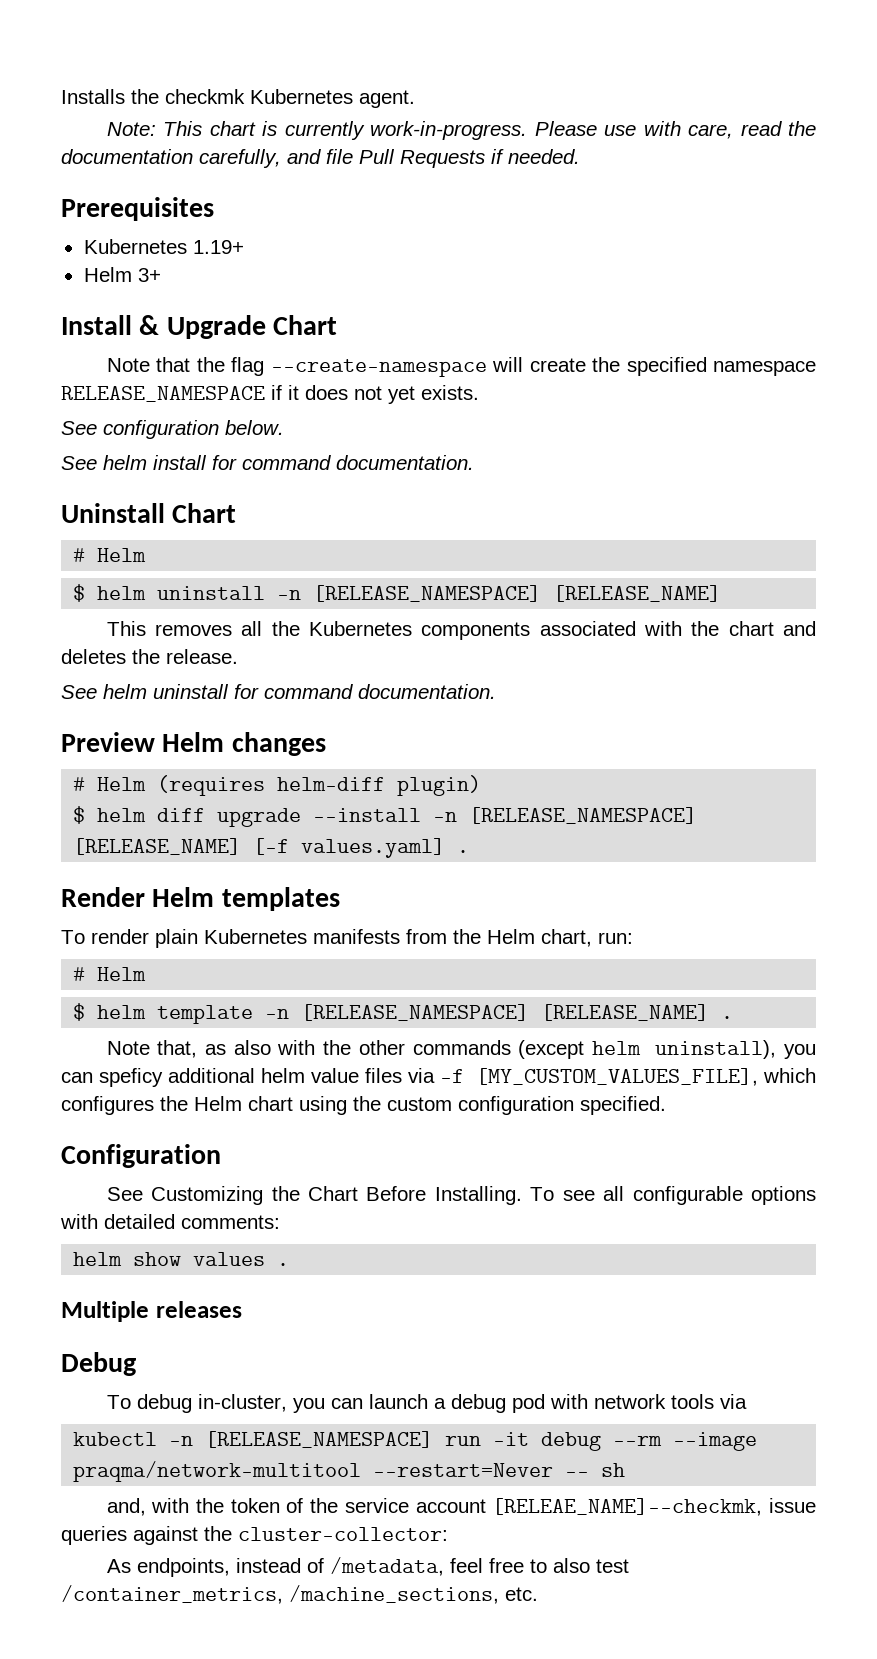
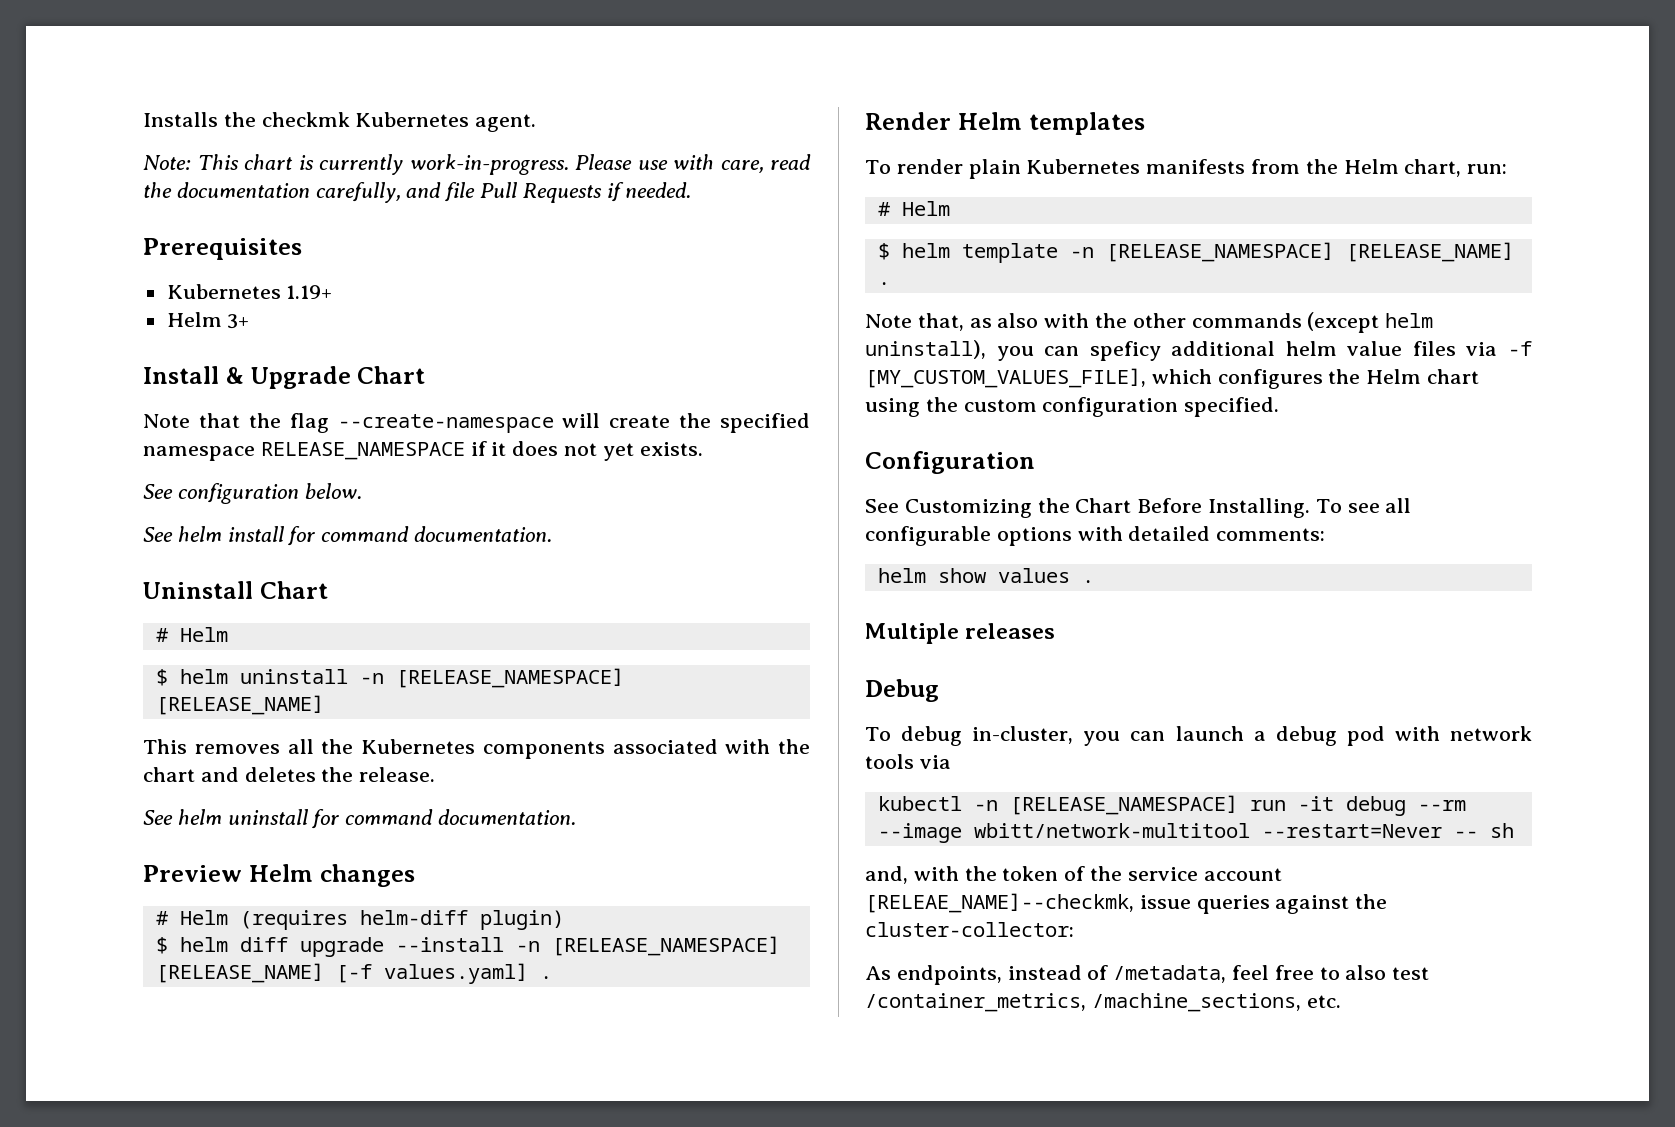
[73,1461,362,1482] praqma/network-multitool -> [973,823,1250,838] wbitt/network-multitool

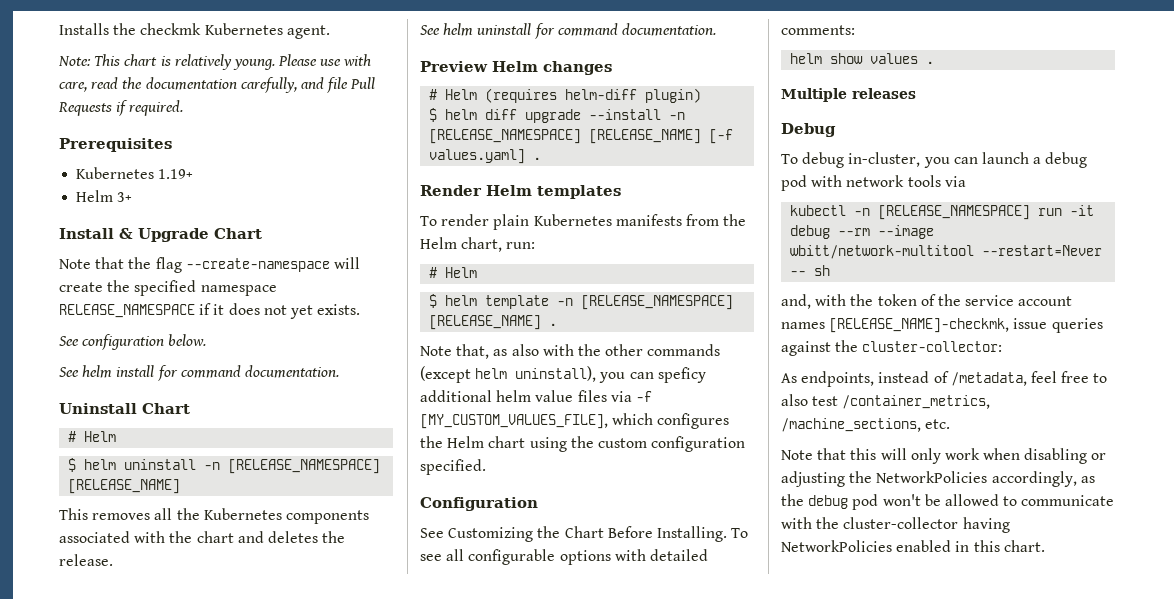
[319,154,569,175] currently work-in-progress. -> [174,54,275,70] relatively young.
[625,182,692,198] needed. -> [129,100,184,116] required.
[865,893,1134,913] [RELEAE_NAME]--checkmk, -> [781,318,1010,333] names [RELEASE_NAME]-checkmk,
(1341, 1001) none -> [781,448,1107,464] [781,471,1095,487] [781,494,1115,510] [781,517,1010,533] [781,540,1045,552] // Note that this will only work when disabling or adjusting the NetworkPolicies accordingly, as the debug pod won't be allowed to communicate with the cluster-collector having NetworkPolicies enabled in this chart.

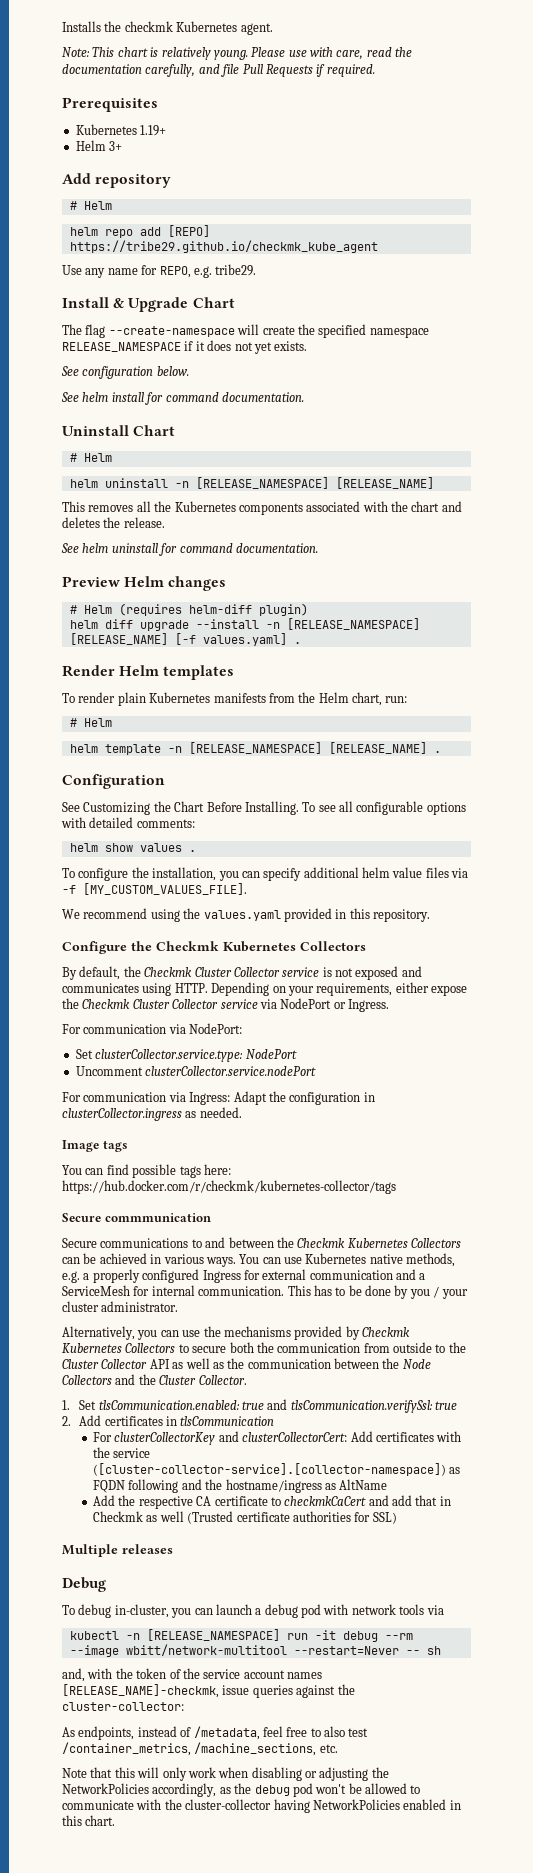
(133, 197) none -> [62,173,172,188] [69,201,112,210] [69,225,210,238] [69,240,378,253] [62,264,257,278] // Add repository // # Helm // helm repo add [REPO] https://tribe29.github.io/checkmk_kube_agent // Use any name for REPO, e.g. tribe29.
[59,257,152,269] Note that the -> [62,324,82,335] The
[68,458,77,472] $ -> (112, 457) none
[429,108,438,122] $ -> (308, 609) none
[429,294,438,308] $ -> (112, 722) none
[420,344,721,359] [420,366,706,383] [420,390,652,402] [420,413,730,429] [420,436,746,452] [420,459,486,475] // Note that, as also with the other commands (except helm uninstall), you can speficy additional helm value files via -f [MY_CUSTOM_VALUES_FILE], which configures the Helm chart using the custom configuration specified. -> (441, 752) none
(935, 62) none -> [62,867,469,881] [62,883,247,895] [62,908,430,922] [62,941,366,954] [62,966,422,980] [62,982,467,996] [62,998,389,1012] [62,1023,243,1034] [75,1049,297,1062] [75,1066,317,1076] [62,1091,375,1105] [62,1107,242,1121] [62,1140,128,1152] [62,1164,231,1178] [62,1180,396,1194] [62,1213,211,1222] [62,1237,461,1248] [62,1253,456,1267] [62,1269,426,1283] [62,1285,468,1299] [62,1301,179,1312] [62,1326,410,1340] [62,1342,466,1353] [62,1358,431,1369] [62,1374,247,1385] [62,1399,458,1413] [62,1415,275,1426] [93,1431,462,1445] [93,1447,151,1458] [93,1463,461,1476] [93,1479,388,1493] [93,1495,451,1509] [93,1511,397,1524] // To configure the installation, you can specify additional helm value files via -f [MY_CUSTOM_VALUES_FILE]. // We recommend using the values.yaml provided in this repository. // Configure the Checkmk Kubernetes Collectors // By default, the Checkmk Cluster Collector service is not exposed and communicates using HTTP. Depending on your requirements, either expose the Checkmk Cluster Collector service via NodePort or Ingress. // For communication via NodePort: // Set clusterCollector.service.type: NodePort // Uncomment clusterCollector.service.nodePort // For communication via Ingress: Adapt the configuration in clusterCollector.ingress as needed. // Image tags // You can find possible tags here: https://hub.docker.com/r/checkmk/kubernetes-collector/tags // Secure commmunication // Secure communications to and between the Checkmk Kubernetes Collectors can be achieved in various ways. You can use Kubernetes native methods, e.g. a properly configured Ingress for external communication and a ServiceMesh for internal communication. This has to be done by you / your cluster administrator. // Alternatively, you can use the mechanisms provided by Checkmk Kubernetes Collectors to secure both the communication from outside to the Cluster Collector API as well as the communication between the Node Collectors and the Cluster Collector. // 1. Set tlsCommunication.enabled: true and tlsCommunication.verifySsl: true // 2. Add certificates in tlsCommunication // For clusterCollectorKey and clusterCollectorCert: Add certificates with the service ([cluster-collector-service].[collector-namespace]) as FQDN following and the hostname/ingress as AltName // Add the respective CA certificate to checkmkCaCert and add that in Checkmk as well (Trusted certificate authorities for SSL)

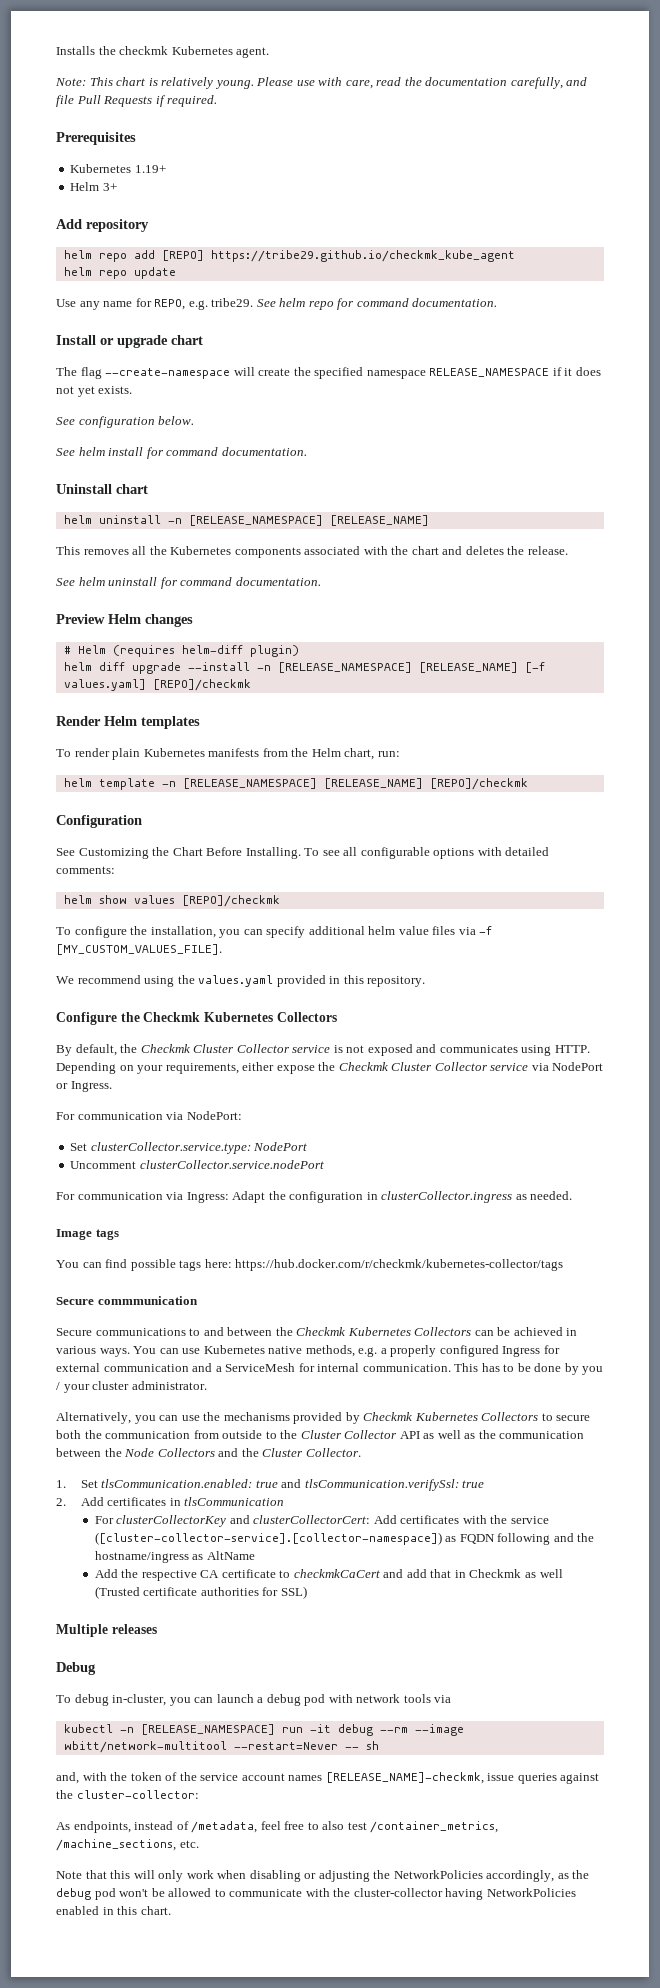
[69,201,112,210] // # Helm -> (149, 225) none
(378, 246) none -> [63,267,176,279] // helm repo update
[62,297,235,312] // Install & Upgrade Chart -> [256,298,498,310] [56,335,203,348] See helm repo for command documentation. // Install or upgrade chart
[133,425,176,436] [69,453,112,462] Chart // # Helm -> [116,484,148,494] chart
[293,642,301,644] . -> [152,679,251,691] [REPO]/checkmk
[69,718,112,727] // # Helm -> (400, 754) none
[433,751,441,753] . -> [429,778,528,790] [REPO]/checkmk
[188,850,196,852] . -> [181,895,280,907] [REPO]/checkmk

